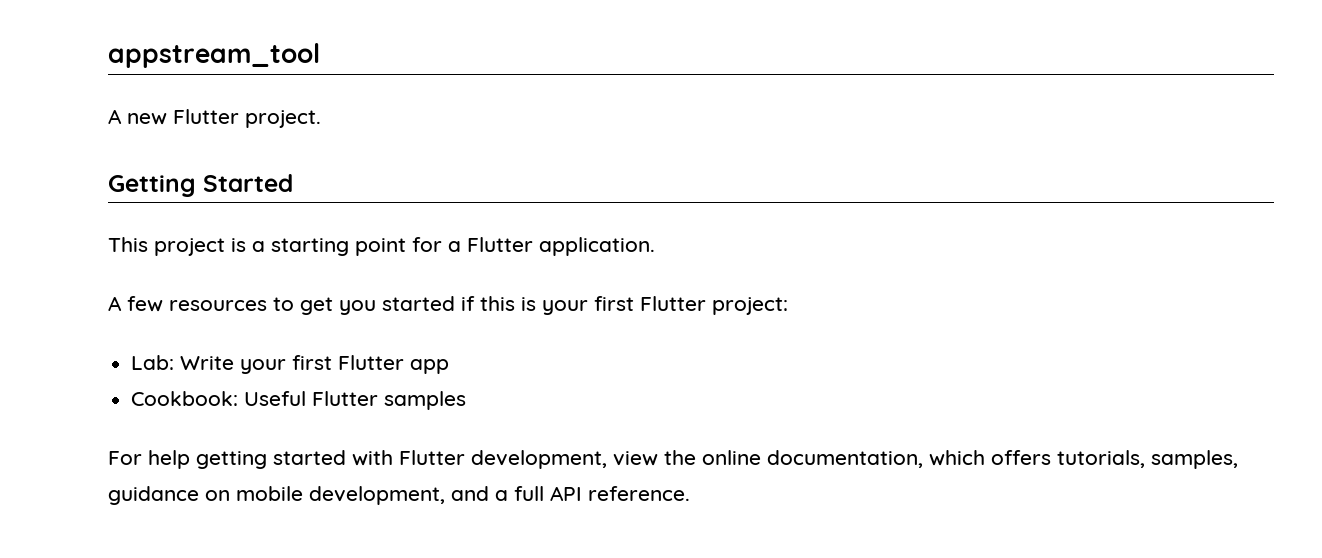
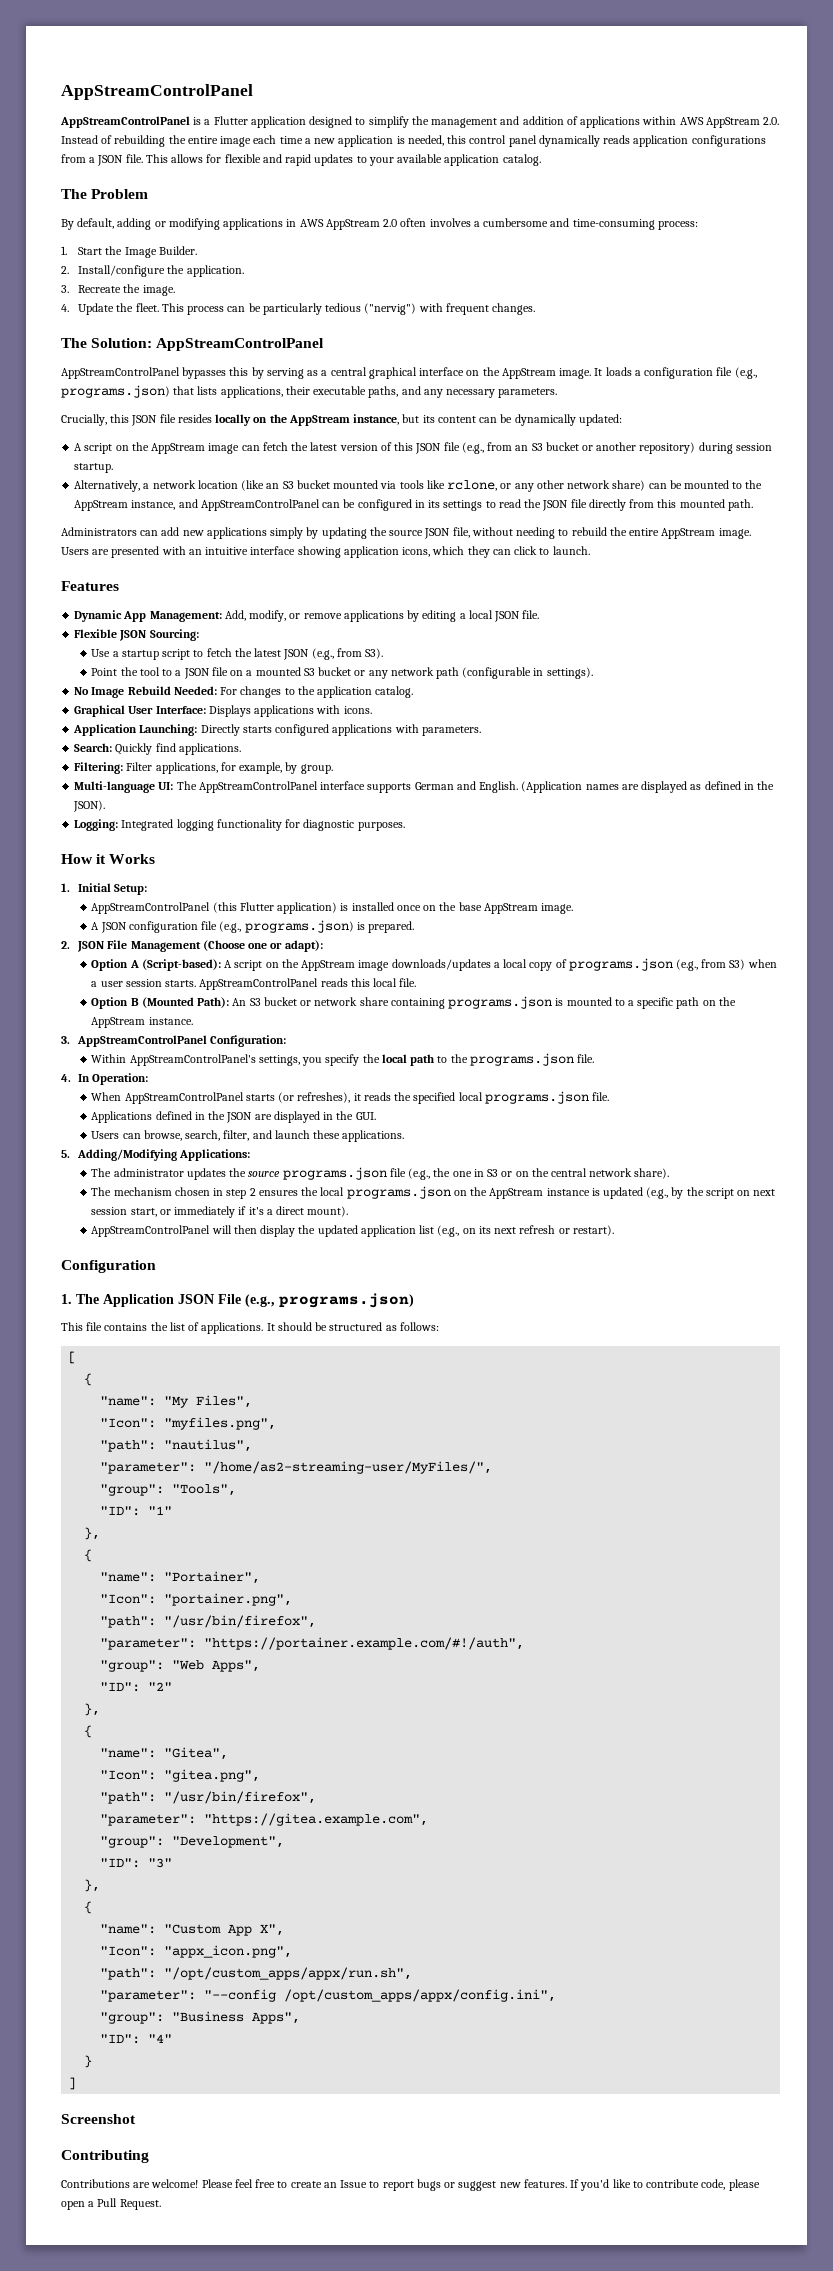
[108,43,320,68] [108,109,321,128] [108,174,293,197] [108,237,655,256] [108,296,788,315] [131,355,450,374] [131,391,467,410] [108,450,1238,469] [108,486,690,505] appstream_tool // A new Flutter project. // Getting Started // This project is a starting point for a Flutter application. // A few resources to get you started if this is your first Flutter project: // Lab: Write your first Flutter app // Cookbook: Useful Flutter samples // For help getting started with Flutter development, view the online documentation, which offers tutorials, samples, guidance on mobile development, and a full API reference. -> [61,84,253,100] [60,116,780,128] [61,135,766,147] [61,154,541,166] [61,189,149,199] [61,218,698,230] [61,246,197,258] [61,265,244,277] [61,284,175,296] [61,303,536,315] [61,338,325,351] [61,367,757,379] [61,385,558,398] [61,414,622,426] [74,442,772,454] [74,463,114,473] [74,480,763,492] [74,499,753,511] [61,527,751,539] [61,546,590,558] [61,581,119,591] [74,610,540,622] [74,629,199,641] [91,648,384,660] [91,667,593,679] [74,686,414,698] [74,705,372,717] [73,724,481,736] [74,743,241,755] [74,762,333,774] [74,781,775,793] [73,800,106,812] [74,819,405,831] [61,854,156,864] [61,883,148,895] [91,902,574,914] [91,920,415,933] [61,940,323,952] [91,958,777,971] [91,978,417,990] [91,996,736,1009] [91,1017,193,1028] [61,1035,287,1047] [91,1053,595,1066] [61,1073,149,1085] [91,1091,610,1104] [91,1111,376,1123] [91,1130,405,1142] [61,1149,251,1161] [91,1167,670,1180] [91,1186,776,1199] [91,1206,349,1218] [91,1225,614,1237] [61,1260,156,1273] [61,1293,414,1308] [61,1322,439,1334] [68,1351,77,1364] [84,1373,93,1386] [100,1395,253,1408] [100,1417,277,1430] [100,1439,253,1452] [100,1461,493,1474] [100,1484,237,1496] [100,1506,173,1516] [84,1527,101,1540] [84,1549,93,1562] [100,1571,261,1584] [100,1593,293,1606] [100,1615,317,1628] [100,1637,525,1650] [100,1660,261,1672] [100,1682,173,1692] [84,1703,101,1716] [84,1725,93,1738] [100,1747,229,1760] [100,1769,261,1782] [100,1791,317,1804] [100,1813,429,1826] [100,1836,285,1848] [100,1858,173,1868] [84,1879,101,1892] [84,1901,93,1914] [100,1924,285,1936] [100,1945,293,1958] [100,1967,413,1980] [100,1989,557,2002] [100,2011,301,2024] [100,2034,173,2044] [84,2055,93,2068] [68,2077,77,2090] [61,2114,136,2124] [61,2150,149,2163] [61,2179,760,2191] [61,2198,161,2210] AppStreamControlPanel // AppStreamControlPanel is a Flutter application designed to simplify the management and addition of applications within AWS AppStream 2.0. Instead of rebuilding the entire image each time a new application is needed, this control panel dynamically reads application configurations from a JSON file. This allows for flexible and rapid updates to your available application catalog. // The Problem // By default, adding or modifying applications in AWS AppStream 2.0 often involves a cumbersome and time-consuming process: // 1. Start the Image Builder. // 2. Install/configure the application. // 3. Recreate the image. // 4. Update the fleet. This process can be particularly tedious ("nervig") with frequent changes. // The Solution: AppStreamControlPanel // AppStreamControlPanel bypasses this by serving as a central graphical interface on the AppStream image. It loads a configuration file (e.g., programs.json) that lists applications, their executable paths, and any necessary parameters. // Crucially, this JSON file resides locally on the AppStream instance, but its content can be dynamically updated: // A script on the AppStream image can fetch the latest version of this JSON file (e.g., from an S3 bucket or another repository) during session startup. // Alternatively, a network location (like an S3 bucket mounted via tools like rclone, or any other network share) can be mounted to the AppStream instance, and AppStreamControlPanel can be configured in its settings to read the JSON file directly from this mounted path. // Administrators can add new applications simply by updating the source JSON file, without needing to rebuild the entire AppStream image. Users are presented with an intuitive interface showing application icons, which they can click to launch. // Features // Dynamic App Management: Add, modify, or remove applications by editing a local JSON file. // Flexible JSON Sourcing: // Use a startup script to fetch the latest JSON (e.g., from S3). // Point the tool to a JSON file on a mounted S3 bucket or any network path (configurable in settings). // No Image Rebuild Needed: For changes to the application catalog. // Graphical User Interface: Displays applications with icons. // Application Launching: Directly starts configured applications with parameters. // Search: Quickly find applications. // Filtering: Filter applications, for example, by group. // Multi-language UI: The AppStreamControlPanel interface supports German and English. (Application names are displayed as defined in the JSON). // Logging: Integrated logging functionality for diagnostic purposes. // How it Works // 1. Initial Setup: // AppStreamControlPanel (this Flutter application) is installed once on the base AppStream image. // A JSON configuration file (e.g., programs.json) is prepared. // 2. JSON File Management (Choose one or adapt): // Option A (Script-based): A script on the AppStream image downloads/updates a local copy of programs.json (e.g., from S3) when a user session starts. AppStreamControlPanel reads this local file. // Option B (Mounted Path): An S3 bucket or network share containing programs.json is mounted to a specific path on the AppStream instance. // 3. AppStreamControlPanel Configuration: // Within AppStreamControlPanel's settings, you specify the local path to the programs.json file. // 4. In Operation: // When AppStreamControlPanel starts (or refreshes), it reads the specified local programs.json file. // Applications defined in the JSON are displayed in the GUI. // Users can browse, search, filter, and launch these applications. // 5. Adding/Modifying Applications: // The administrator updates the source programs.json file (e.g., the one in S3 or on the central network share). // The mechanism chosen in step 2 ensures the local programs.json on the AppStream instance is updated (e.g., by the script on next session start, or immediately if it's a direct mount). // AppStreamControlPanel will then display the updated application list (e.g., on its next refresh or restart). // Configuration // 1. The Application JSON File (e.g., programs.json) // This file contains the list of applications. It should be structured as follows: // [ // { // "name": "My Files", // "Icon": "myfiles.png", // "path": "nautilus", // "parameter": "/home/as2-streaming-user/MyFiles/", // "group": "Tools", // "ID": "1" // }, // { // "name": "Portainer", // "Icon": "portainer.png", // "path": "/usr/bin/firefox", // "parameter": "https://portainer.example.com/#!/auth", // "group": "Web Apps", // "ID": "2" // }, // { // "name": "Gitea", // "Icon": "gitea.png", // "path": "/usr/bin/firefox", // "parameter": "https://gitea.example.com", // "group": "Development", // "ID": "3" // }, // { // "name": "Custom App X", // "Icon": "appx_icon.png", // "path": "/opt/custom_apps/appx/run.sh", // "parameter": "--config /opt/custom_apps/appx/config.ini", // "group": "Business Apps", // "ID": "4" // } // ] // Screenshot // Contributing // Contributions are welcome! Please feel free to create an Issue to report bugs or suggest new features. If you'd like to contribute code, please open a Pull Request.

